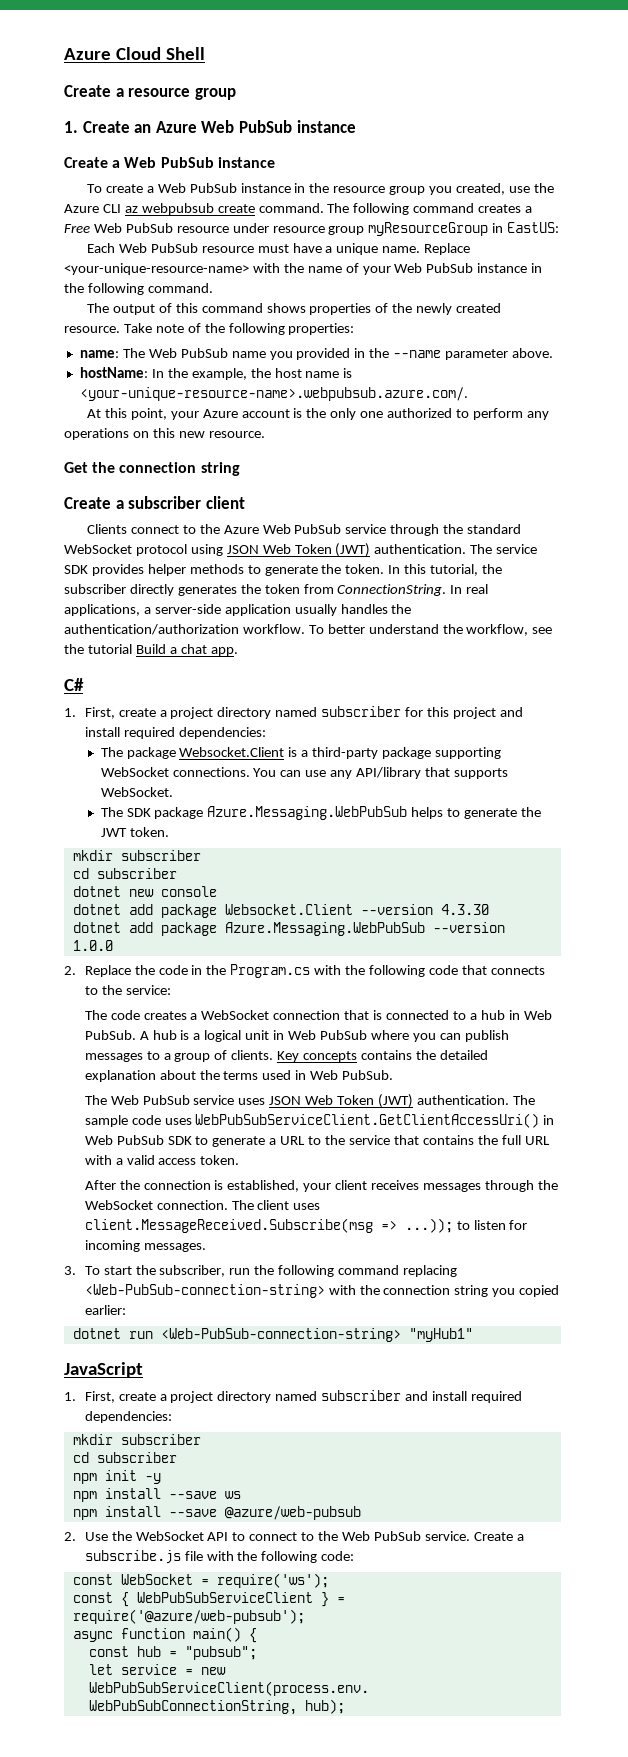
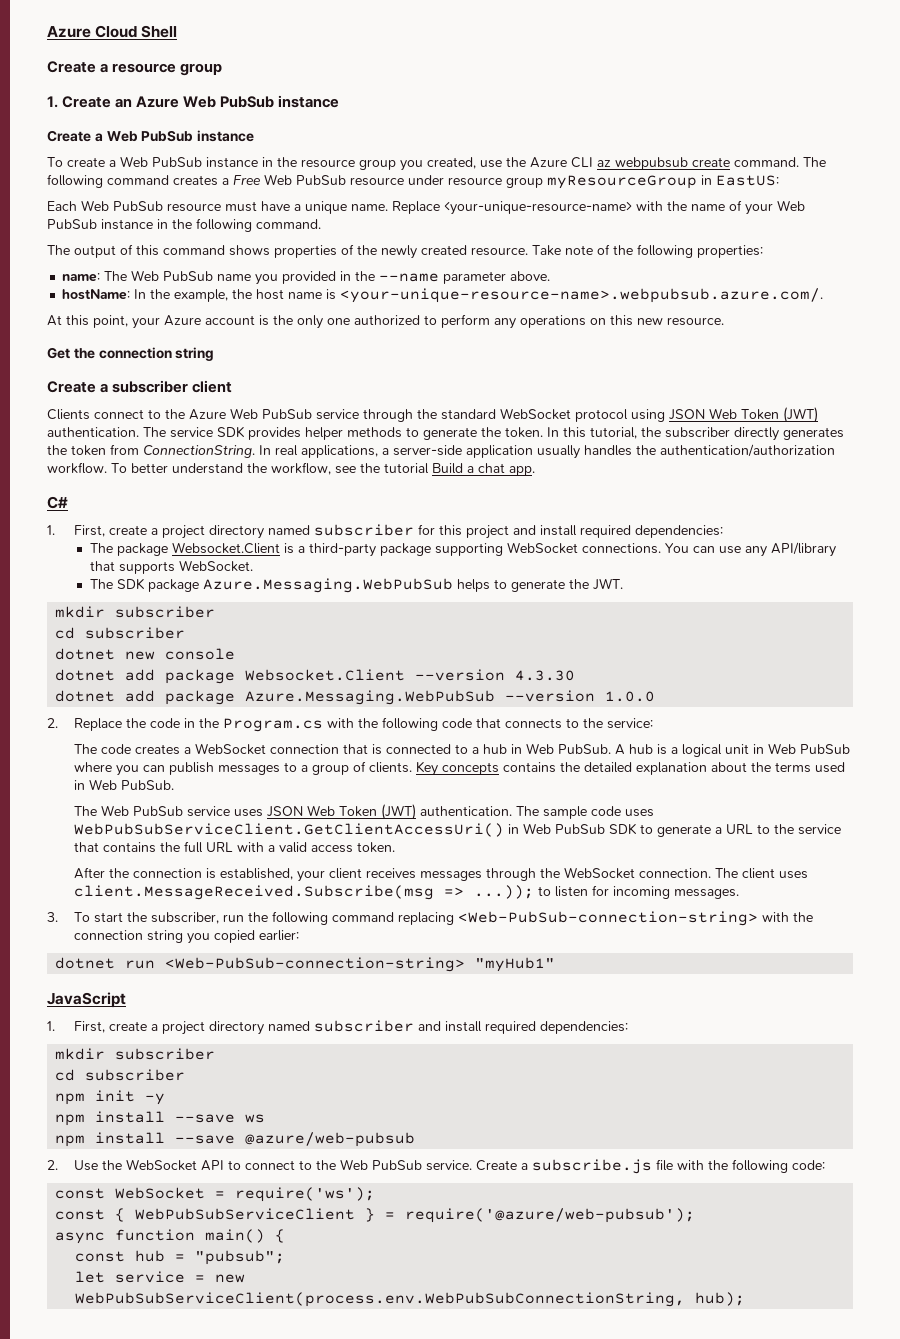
[100,827,169,837] JWT token. -> [592,578,623,590] JWT.

